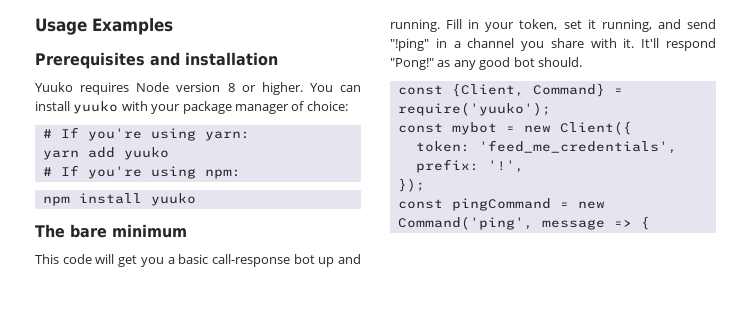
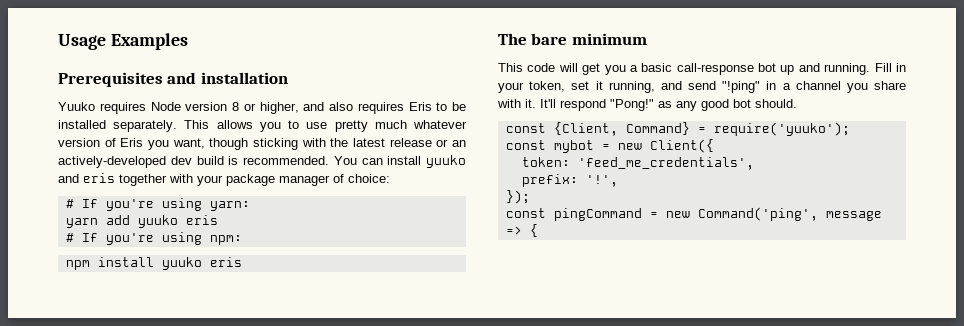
[261,82,303,95] higher. -> [259,102,466,114] [58,120,468,132] [58,138,467,150] [58,156,329,168] higher, and also requires Eris to be installed separately. This allows you to use pretty much whatever version of Eris you want, though sticking with the latest release or an actively-developed dev build is recommended.
(119, 107) none -> [58,173,167,186] and eris together
(169, 153) none -> [185,215,218,225] eris
(196, 199) none -> [209,257,242,267] eris

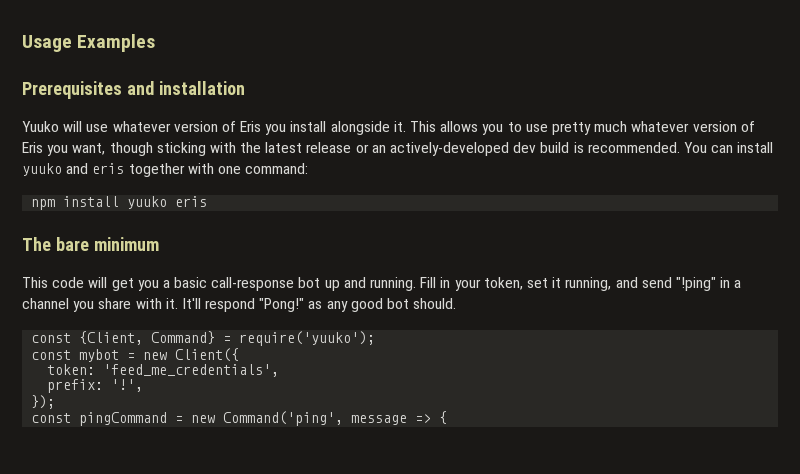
[99,102,466,114] [58,120,178,132] requires Node version 8 or higher, and also requires Eris to be installed separately. -> [63,121,406,135] will use whatever version of Eris you install alongside it.
[197,174,390,186] [65,198,250,211] [65,215,218,228] [65,232,242,245] your package manager of choice: // # If you're using yarn: // yarn add yuuko eris // # If you're using npm: -> [217,163,309,174] one command:

